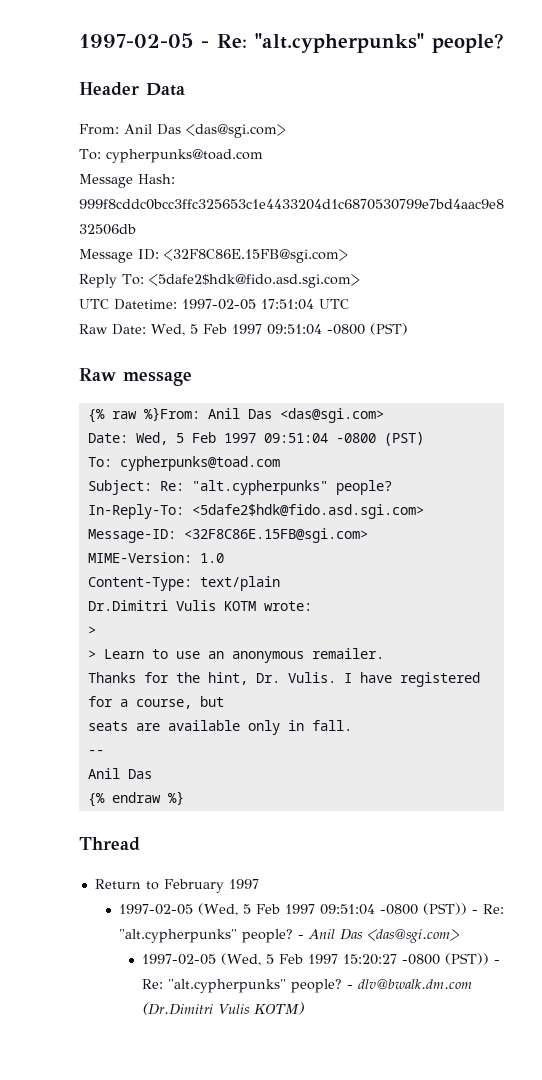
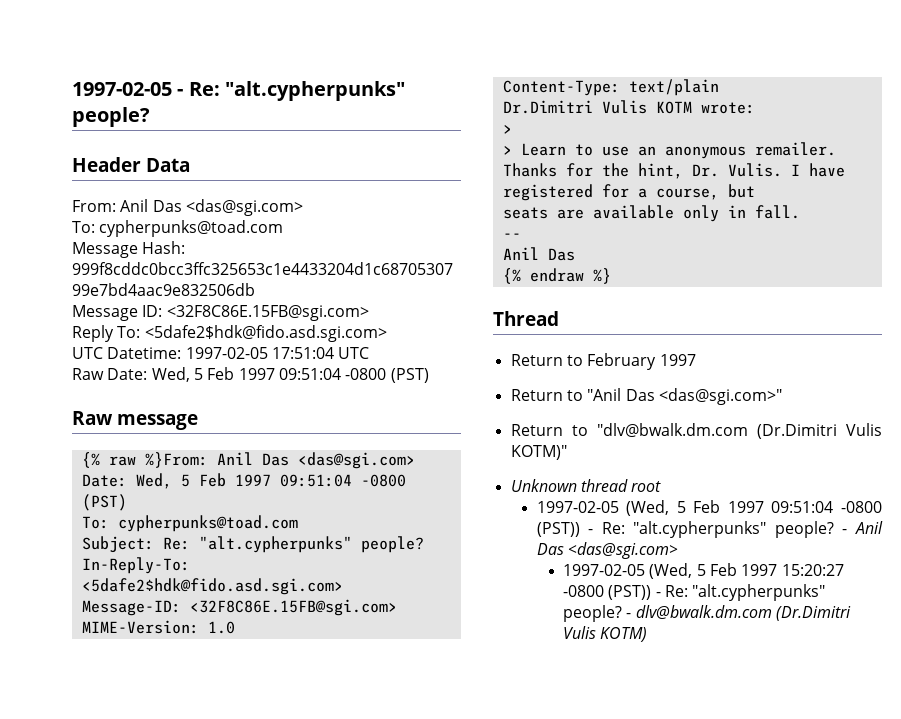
(259, 884) none -> [510,388,782,405] [510,423,882,439] [510,445,567,460] [510,479,662,492] // Return to "Anil Das <das@sgi.com>" // Return to "dlv@bwalk.dm.com (Dr.Dimitri Vulis KOTM)" // Unknown thread root

